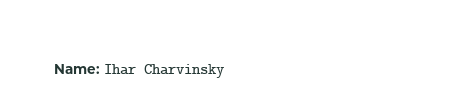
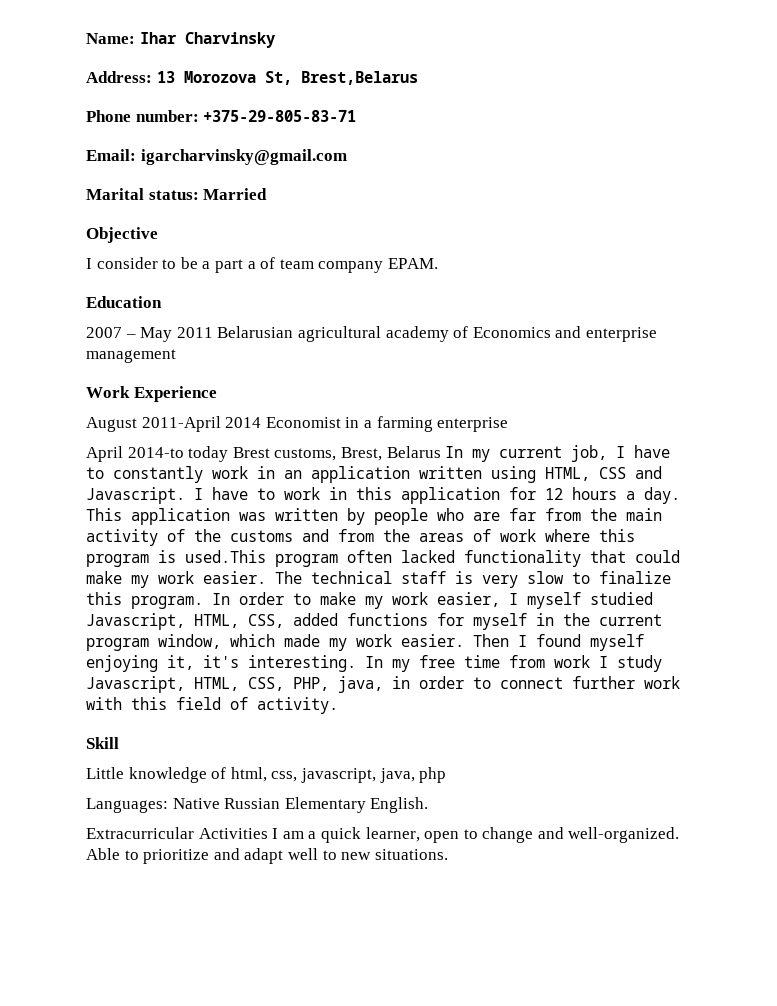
(225, 71) none -> [86,71,418,85] [86,110,357,122] [86,149,347,165] [86,188,268,200] [86,227,158,243] [86,257,438,273] [86,296,162,308] [86,326,657,342] [86,349,176,363] [86,386,217,402] [86,416,509,432] [86,445,671,462] [86,466,662,483] [86,487,680,504] [86,508,662,525] [86,529,635,546] [86,550,680,567] [86,571,671,588] [86,592,653,609] [86,613,662,630] [86,634,644,651] [86,655,662,672] [86,676,680,693] [86,697,338,714] [86,737,119,749] [86,767,447,783] [86,797,429,813] [86,827,680,843] [86,848,448,864] // Address: 13 Morozova St, Brest,Belarus // Phone number: +375-29-805-83-71 // Email: igarcharvinsky@gmail.com // Marital status: Married // Objective // I consider to be a part a of team company EPAM. // Education // 2007 – May 2011 Belarusian agricultural academy of Economics and enterprise management // Work Experience // August 2011-April 2014 Economist in a farming enterprise // April 2014-to today Brest customs, Brest, Belarus In my current job, I have to constantly work in an application written using HTML, CSS and Javascript. I have to work in this application for 12 hours a day. This application was written by people who are far from the main activity of the customs and from the areas of work where this program is used.This program often lacked functionality that could make my work easier. The technical staff is very slow to finalize this program. In order to make my work easier, I myself studied Javascript, HTML, CSS, added functions for myself in the current program window, which made my work easier. Then I found myself enjoying it, it's interesting. In my free time from work I study Javascript, HTML, CSS, PHP, java, in order to connect further work with this field of activity. // Skill // Little knowledge of html, css, javascript, java, php // Languages: Native Russian Elementary English. // Extracurricular Activities I am а quick learner, open to change and well-organized. Able to prioritize and adapt well to new situations.

